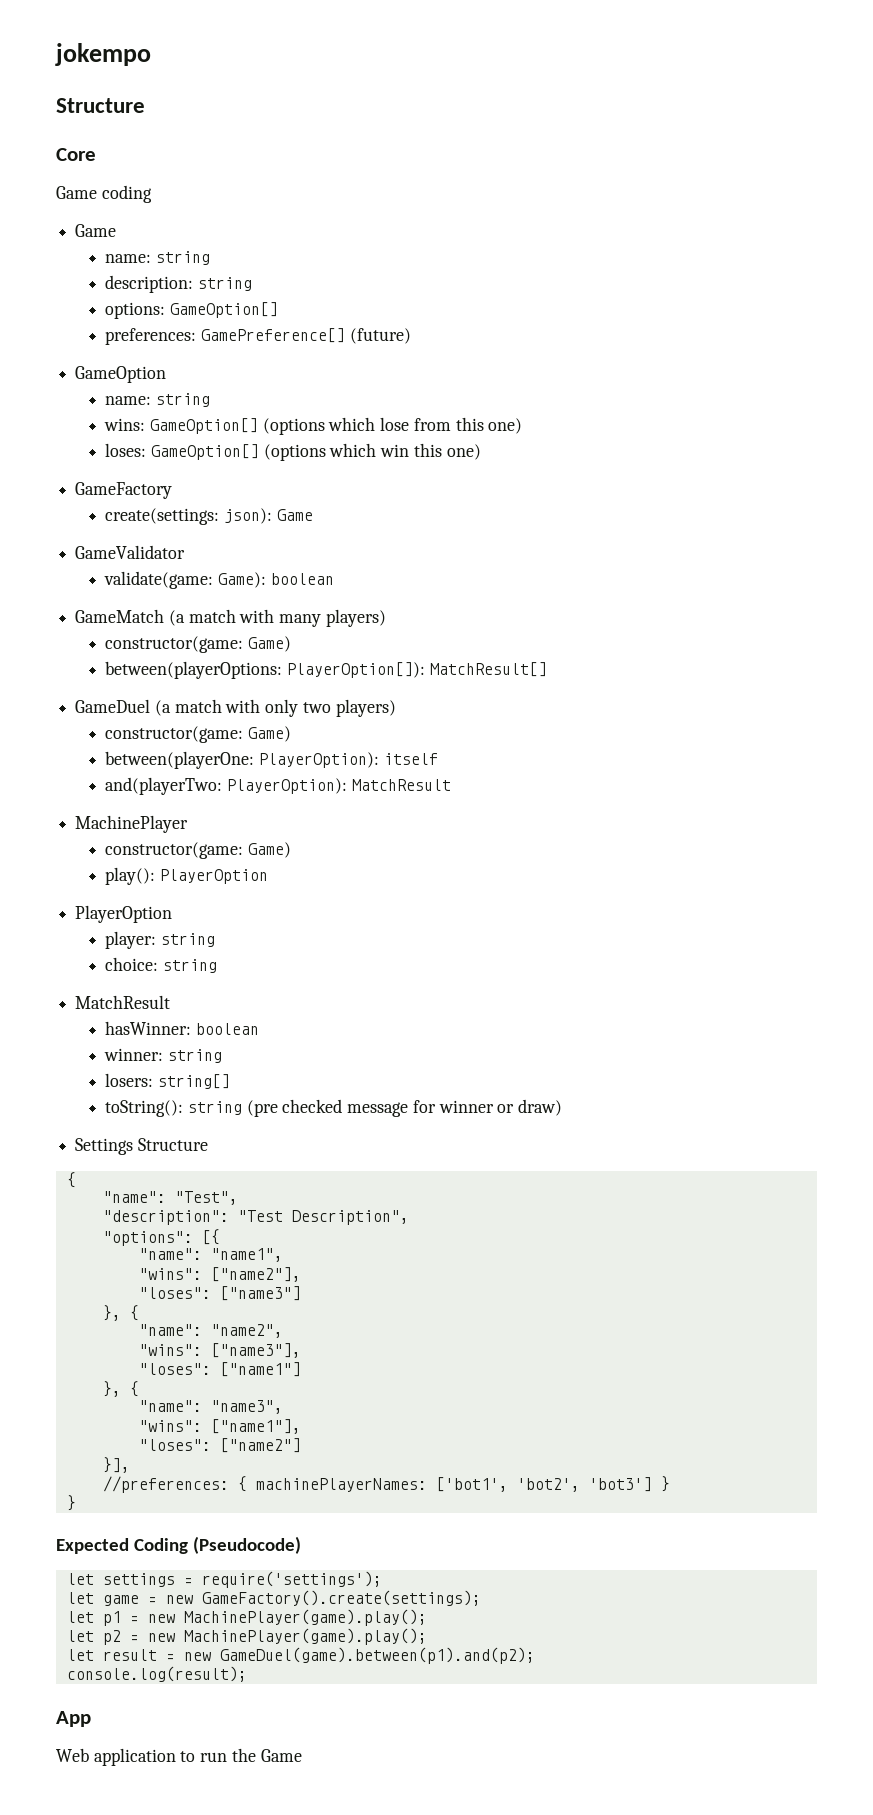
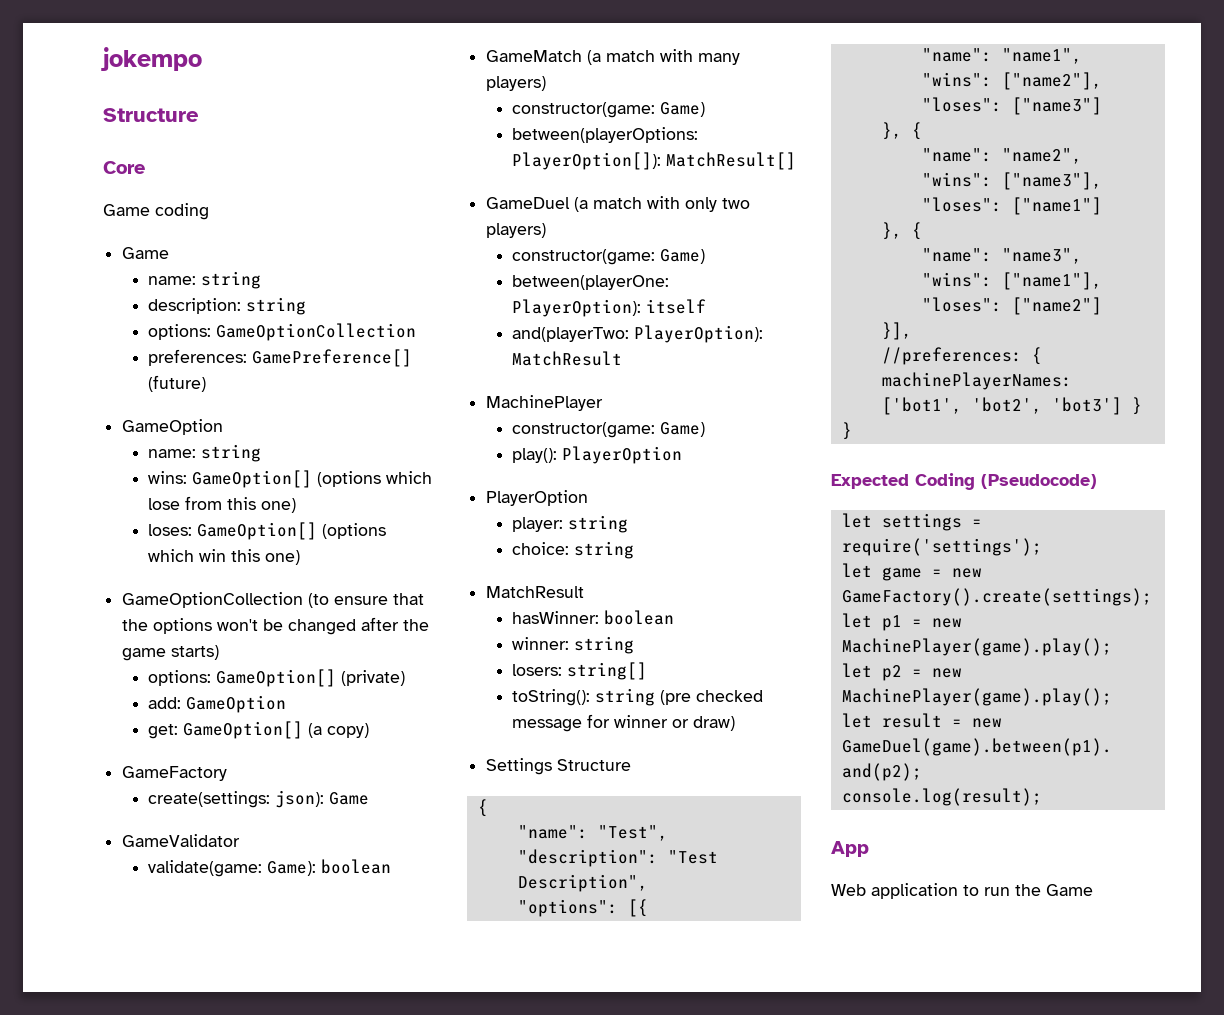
[170,302,279,318] GameOption[] -> [216,323,417,341] GameOptionCollection
(481, 452) none -> [122,592,425,608] [122,617,430,635] [122,645,220,661] [148,669,406,687] [148,695,287,713] [148,721,370,739] // GameOptionCollection (to ensure that the options won't be changed after the game starts) // options: GameOption[] (private) // add: GameOption // get: GameOption[] (a copy)

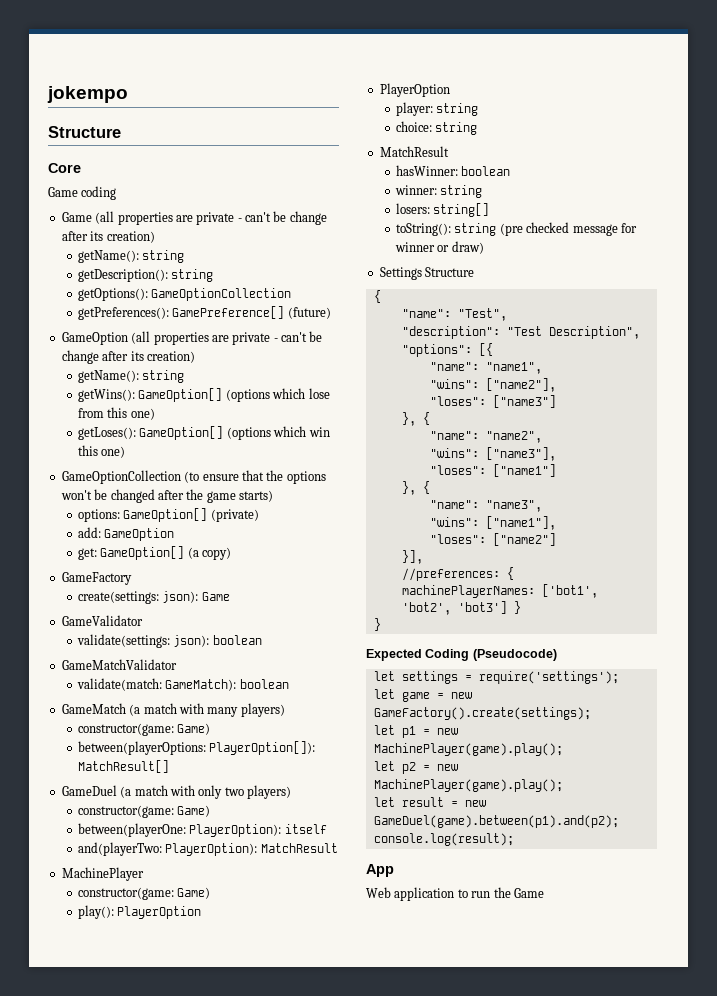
[148,271,262,289] [148,297,307,315] [148,324,212,340] // name: string // description: string // options: -> [95,211,327,225] [61,231,155,243] [78,250,185,263] [78,269,214,282] [78,288,149,301] (all properties are private - can't be change after its creation) // getName(): string // getDescription(): string // getOptions():
[148,349,248,366] preferences: -> [78,307,170,320] getPreferences():
[148,444,262,462] [148,471,188,484] // name: string // wins: -> [131,331,323,345] [61,350,195,364] [78,370,185,383] [78,389,136,402] (all properties are private - can't be change after its creation) // getName(): string // getWins():
[148,524,193,536] loses: -> [78,427,137,440] getLoses():
[148,860,317,877] validate(game: Game): -> [77,634,262,648] [61,659,177,670] [77,678,237,691] validate(settings: json): boolean // GameMatchValidator // validate(match: GameMatch):

